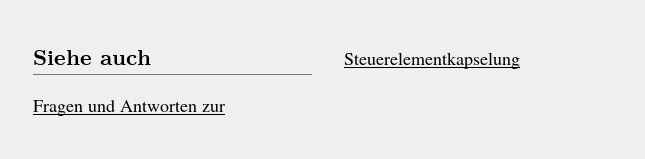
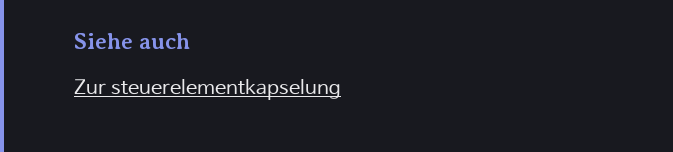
[33,100,226,116] [344,52,520,69] Fragen und Antworten zur Steuerelementkapselung -> [74,79,342,100] Zur steuerelementkapselung

